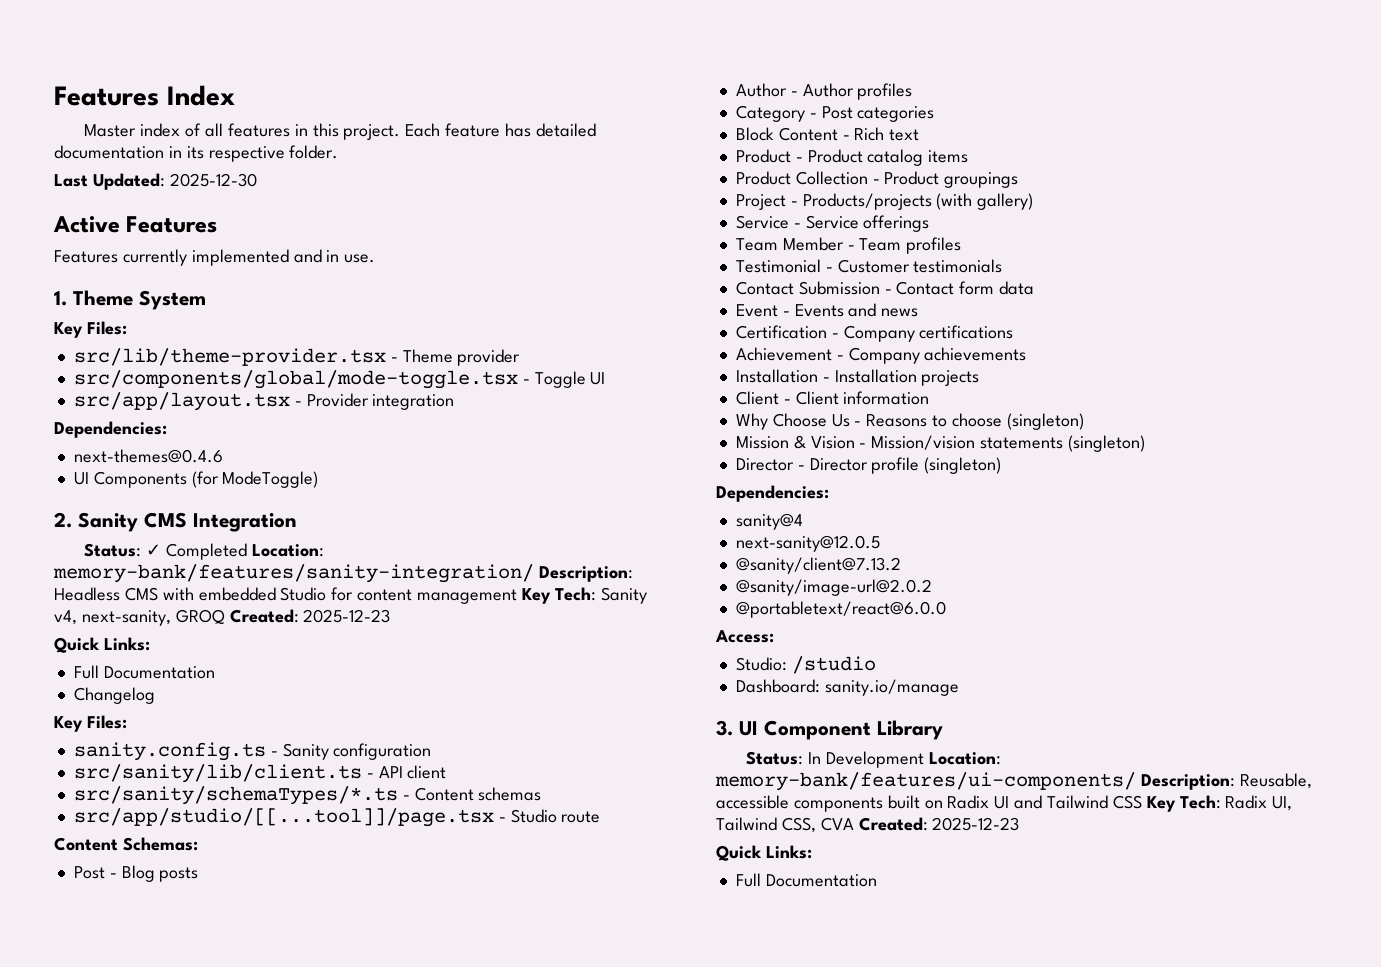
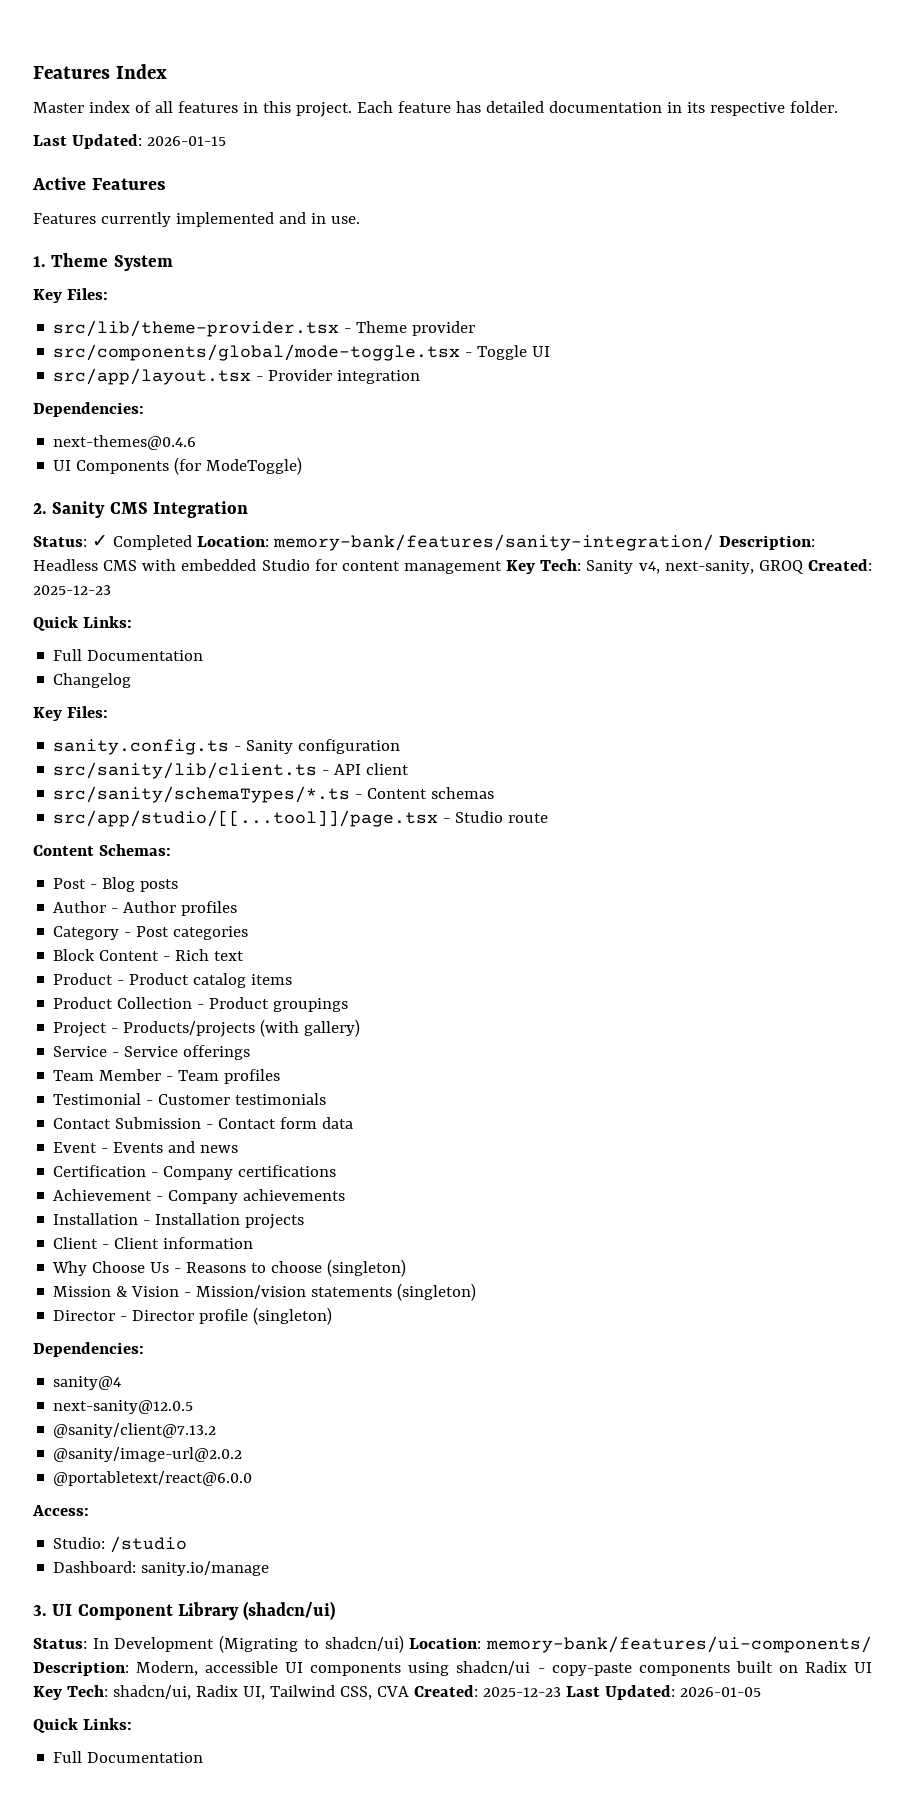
[169,173,257,187] 2025-12-30 -> [146,136,226,146] 2026-01-15
(943, 730) none -> [243,1601,336,1620] (shadcn/ui)
[928,752,1001,765] [715,772,1312,791] [716,795,789,809] Location: memory-bank/features/ui-components/ Description: Reusable, accessible -> [219,1635,872,1653] [33,1661,632,1676] (Migrating to shadcn/ui) Location: memory-bank/features/ui-components/ Description: Modern, accessible UI components using shadcn/ui - copy-paste
[1014,795,1221,812] and Tailwind CSS Key Tech: -> [33,1685,191,1700] Key Tech: shadcn/ui,
(1020, 824) none -> [565,1685,761,1700] Last Updated: 2026-01-05

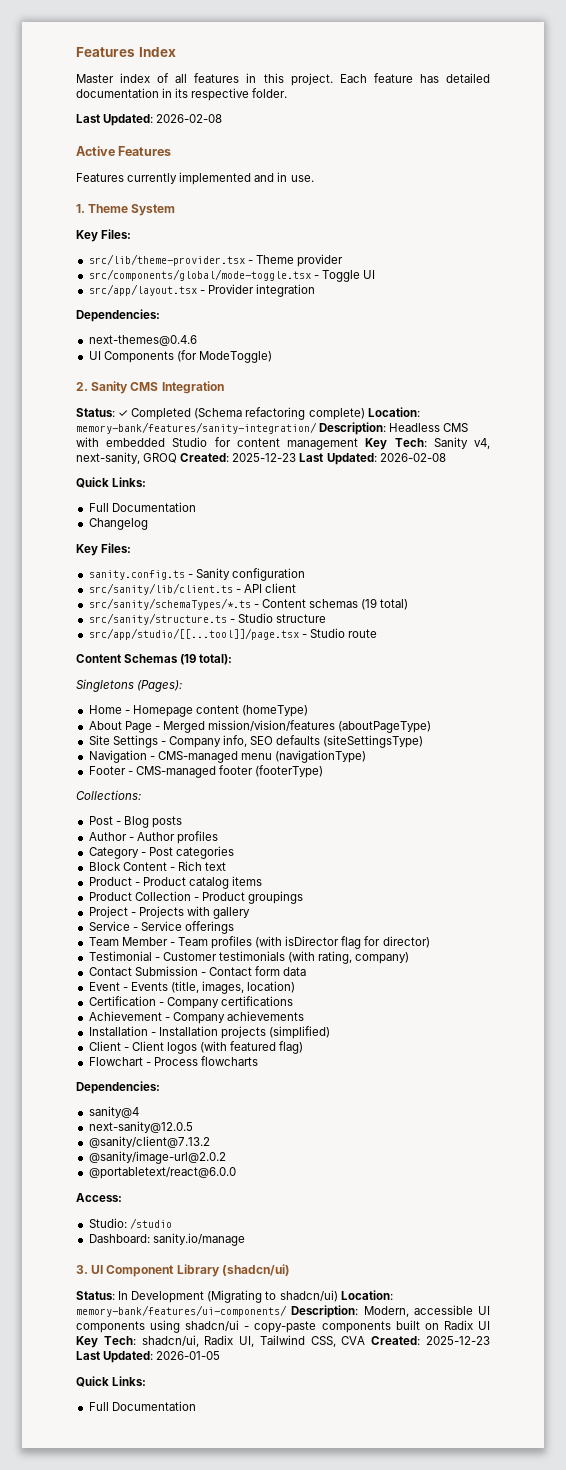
[146,136,226,146] 2026-01-15 -> [156,114,223,123] 2026-02-08
(192, 542) none -> [194,407,365,420] (Schema refactoring complete)
(111, 590) none -> [299,453,446,465] Last Updated: 2026-02-08
(495, 793) none -> [361,598,409,610] [88,613,326,625] (19 total) // src/sanity/structure.ts - Studio structure
[98,844,171,856] Schemas: -> [124,654,233,665] [76,679,183,692] [88,705,309,717] [88,720,432,733] [88,735,424,748] [88,750,367,763] [88,765,324,778] [76,790,141,800] Schemas (19 total): // Singletons (Pages): // Home - Homepage content (homeType) // About Page - Merged mission/vision/features (aboutPageType) // Site Settings - Company info, SEO defaults (siteSettingsType) // Navigation - CMS-managed menu (navigationType) // Footer - CMS-managed footer (footerType) // Collections:
[123,1019,361,1037] Products/projects (with gallery) -> [138,906,251,919] Projects with gallery
(281, 1076) none -> [255,936,430,949] (with isDirector flag for director)
(327, 1099) none -> [288,951,410,964] (with rating, company)
[168,1141,239,1153] and news -> [170,981,296,994] (title, images, location)
(305, 1221) none -> [269,1026,331,1039] (simplified)
[163,1237,254,1249] [52,1259,407,1277] [53,1283,477,1301] [53,1307,333,1325] information // Why Choose Us - Reasons to choose (singleton) // Mission & Vision - Mission/vision statements (singleton) // Director - Director profile (singleton) -> [166,1041,304,1054] [88,1056,258,1066] logos (with featured flag) // Flowchart - Process flowcharts

